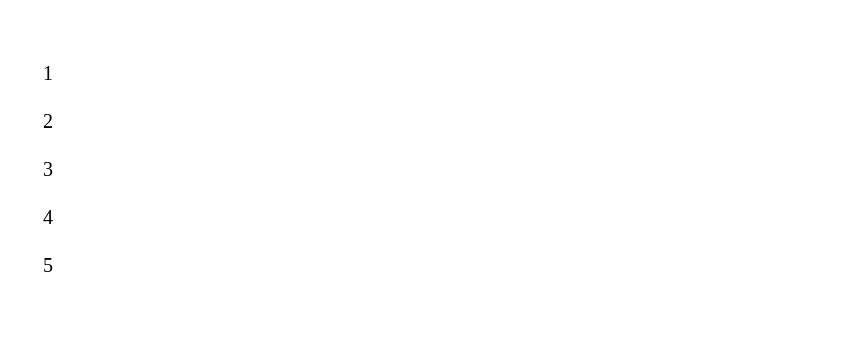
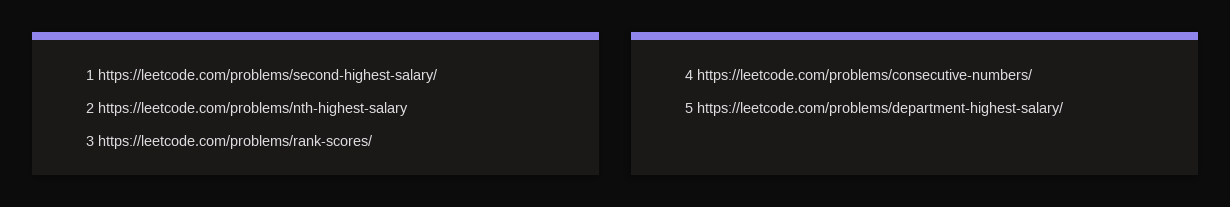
(53, 73) none -> [98,69,438,83] https://leetcode.com/problems/second-highest-salary/
(53, 121) none -> [98,102,408,116] https://leetcode.com/problems/nth-highest-salary
(53, 169) none -> [98,135,373,149] https://leetcode.com/problems/rank-scores/
(53, 217) none -> [697,69,1033,83] https://leetcode.com/problems/consecutive-numbers/
(53, 265) none -> [697,102,1064,116] https://leetcode.com/problems/department-highest-salary/

